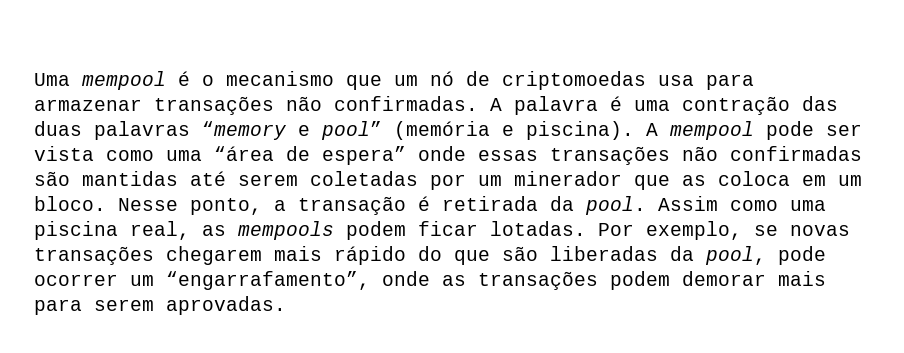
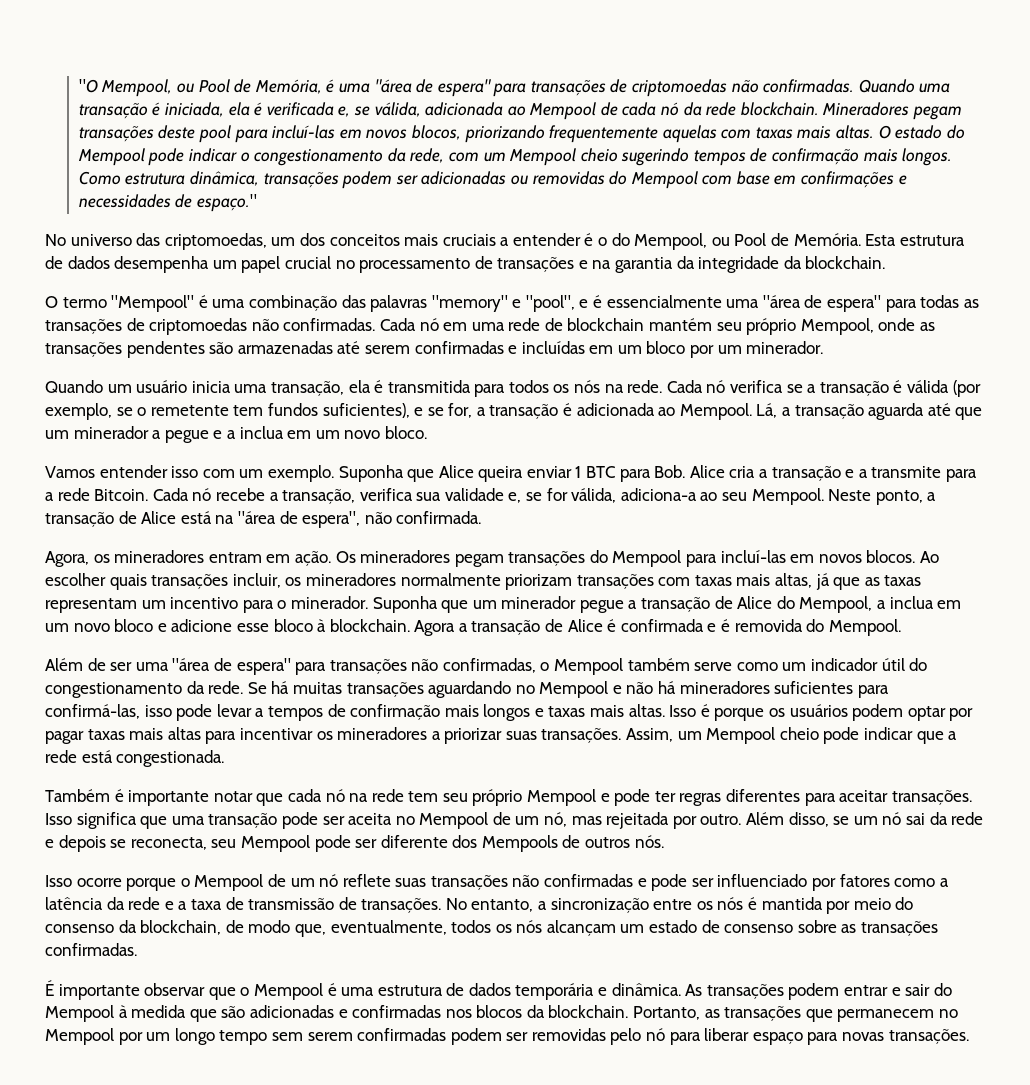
[34,71,754,90] [34,96,838,115] [34,121,862,140] [34,146,862,165] [34,171,862,190] [34,196,826,215] [34,221,850,240] [34,246,826,265] [34,271,826,290] [34,296,286,315] Uma mempool é o mecanismo que um nó de criptomoedas usa para armazenar transações não confirmadas. A palavra é uma contração das duas palavras “memory e pool” (memória e piscina). A mempool pode ser vista como uma “área de espera” onde essas transações não confirmadas são mantidas até serem coletadas por um minerador que as coloca em um bloco. Nesse ponto, a transação é retirada da pool. Assim como uma piscina real, as mempools podem ficar lotadas. Por exemplo, se novas transações chegarem mais rápido do que são liberadas da pool, pode ocorrer um “engarrafamento”, onde as transações podem demorar mais para serem aprovadas. -> [78,79,951,97] [78,102,963,120] [78,125,965,143] [77,148,953,166] [78,171,907,189] [78,194,257,212] [45,233,965,250] [45,256,886,273] [45,295,979,312] [45,318,936,335] [45,341,824,358] [45,380,981,397] [45,403,983,420] [45,426,427,443] [45,465,977,482] [45,488,937,505] [45,511,482,528] [45,550,940,567] [45,573,922,590] [45,596,962,613] [45,619,901,636] [45,658,928,675] [45,681,889,698] [45,704,974,721] [45,727,958,744] [45,750,225,767] [45,789,972,806] [45,812,984,829] [45,835,664,852] [45,874,949,891] [45,897,914,914] [45,920,939,937] [45,943,137,956] [45,980,952,1000] [45,1005,959,1022] [45,1028,969,1045] "O Mempool, ou Pool de Memória, é uma "área de espera" para transações de criptomoedas não confirmadas. Quando uma transação é iniciada, ela é verificada e, se válida, adicionada ao Mempool de cada nó da rede blockchain. Mineradores pegam transações deste pool para incluí-las em novos blocos, priorizando frequentemente aquelas com taxas mais altas. O estado do Mempool pode indicar o congestionamento da rede, com um Mempool cheio sugerindo tempos de confirmação mais longos. Como estrutura dinâmica, transações podem ser adicionadas ou removidas do Mempool com base em confirmações e necessidades de espaço." // No universo das criptomoedas, um dos conceitos mais cruciais a entender é o do Mempool, ou Pool de Memória. Esta estrutura de dados desempenha um papel crucial no processamento de transações e na garantia da integridade da blockchain. // O termo "Mempool" é uma combinação das palavras "memory" e "pool", e é essencialmente uma "área de espera" para todas as transações de criptomoedas não confirmadas. Cada nó em uma rede de blockchain mantém seu próprio Mempool, onde as transações pendentes são armazenadas até serem confirmadas e incluídas em um bloco por um minerador. // Quando um usuário inicia uma transação, ela é transmitida para todos os nós na rede. Cada nó verifica se a transação é válida (por exemplo, se o remetente tem fundos suficientes), e se for, a transação é adicionada ao Mempool. Lá, a transação aguarda até que um minerador a pegue e a inclua em um novo bloco. // Vamos entender isso com um exemplo. Suponha que Alice queira enviar 1 BTC para Bob. Alice cria a transação e a transmite para a rede Bitcoin. Cada nó recebe a transação, verifica sua validade e, se for válida, adiciona-a ao seu Mempool. Neste ponto, a transação de Alice está na "área de espera", não confirmada. // Agora, os mineradores entram em ação. Os mineradores pegam transações do Mempool para incluí-las em novos blocos. Ao escolher quais transações incluir, os mineradores normalmente priorizam transações com taxas mais altas, já que as taxas representam um incentivo para o minerador. Suponha que um minerador pegue a transação de Alice do Mempool, a inclua em um novo bloco e adicione esse bloco à blockchain. Agora a transação de Alice é confirmada e é removida do Mempool. // Além de ser uma "área de espera" para transações não confirmadas, o Mempool também serve como um indicador útil do congestionamento da rede. Se há muitas transações aguardando no Mempool e não há mineradores suficientes para confirmá-las, isso pode levar a tempos de confirmação mais longos e taxas mais altas. Isso é porque os usuários podem optar por pagar taxas mais altas para incentivar os mineradores a priorizar suas transações. Assim, um Mempool cheio pode indicar que a rede está congestionada. // Também é importante notar que cada nó na rede tem seu próprio Mempool e pode ter regras diferentes para aceitar transações. Isso significa que uma transação pode ser aceita no Mempool de um nó, mas rejeitada por outro. Além disso, se um nó sai da rede e depois se reconecta, seu Mempool pode ser diferente dos Mempools de outros nós. // Isso ocorre porque o Mempool de um nó reflete suas transações não confirmadas e pode ser influenciado por fatores como a latência da rede e a taxa de transmissão de transações. No entanto, a sincronização entre os nós é mantida por meio do consenso da blockchain, de modo que, eventualmente, todos os nós alcançam um estado de consenso sobre as transações confirmadas. // É importante observar que o Mempool é uma estrutura de dados temporária e dinâmica. As transações podem entrar e sair do Mempool à medida que são adicionadas e confirmadas nos blocos da blockchain. Portanto, as transações que permanecem no Mempool por um longo tempo sem serem confirmadas podem ser removidas pelo nó para liberar espaço para novas transações.

